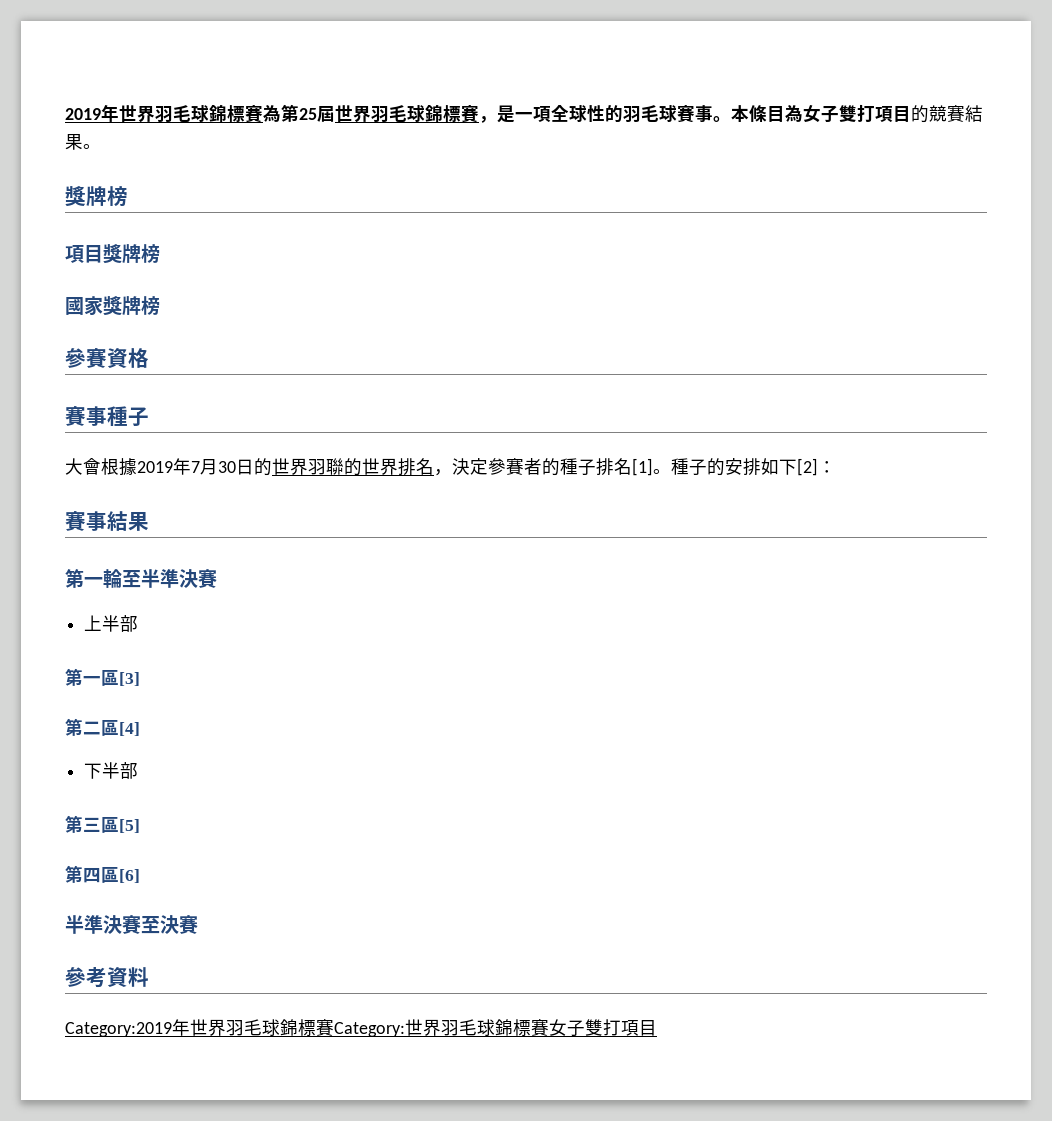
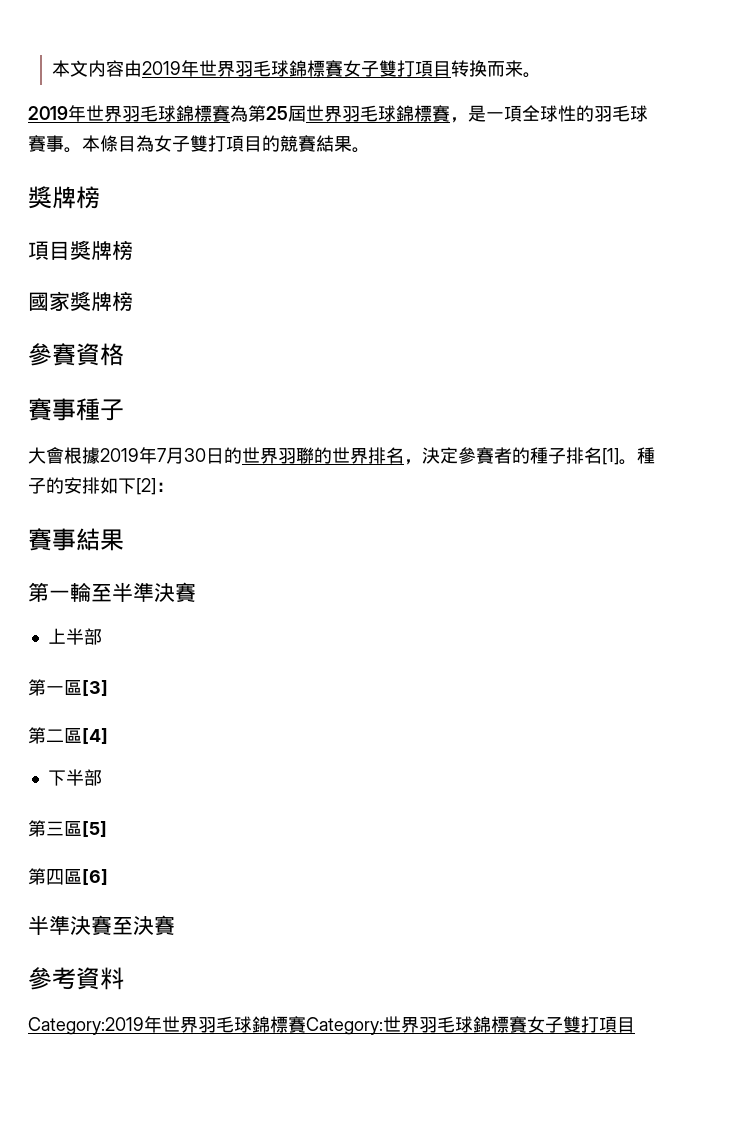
(65, 114) none -> [52,60,542,78] 本文内容由2019年世界羽毛球錦標賽女子雙打項目转换而来。 //

